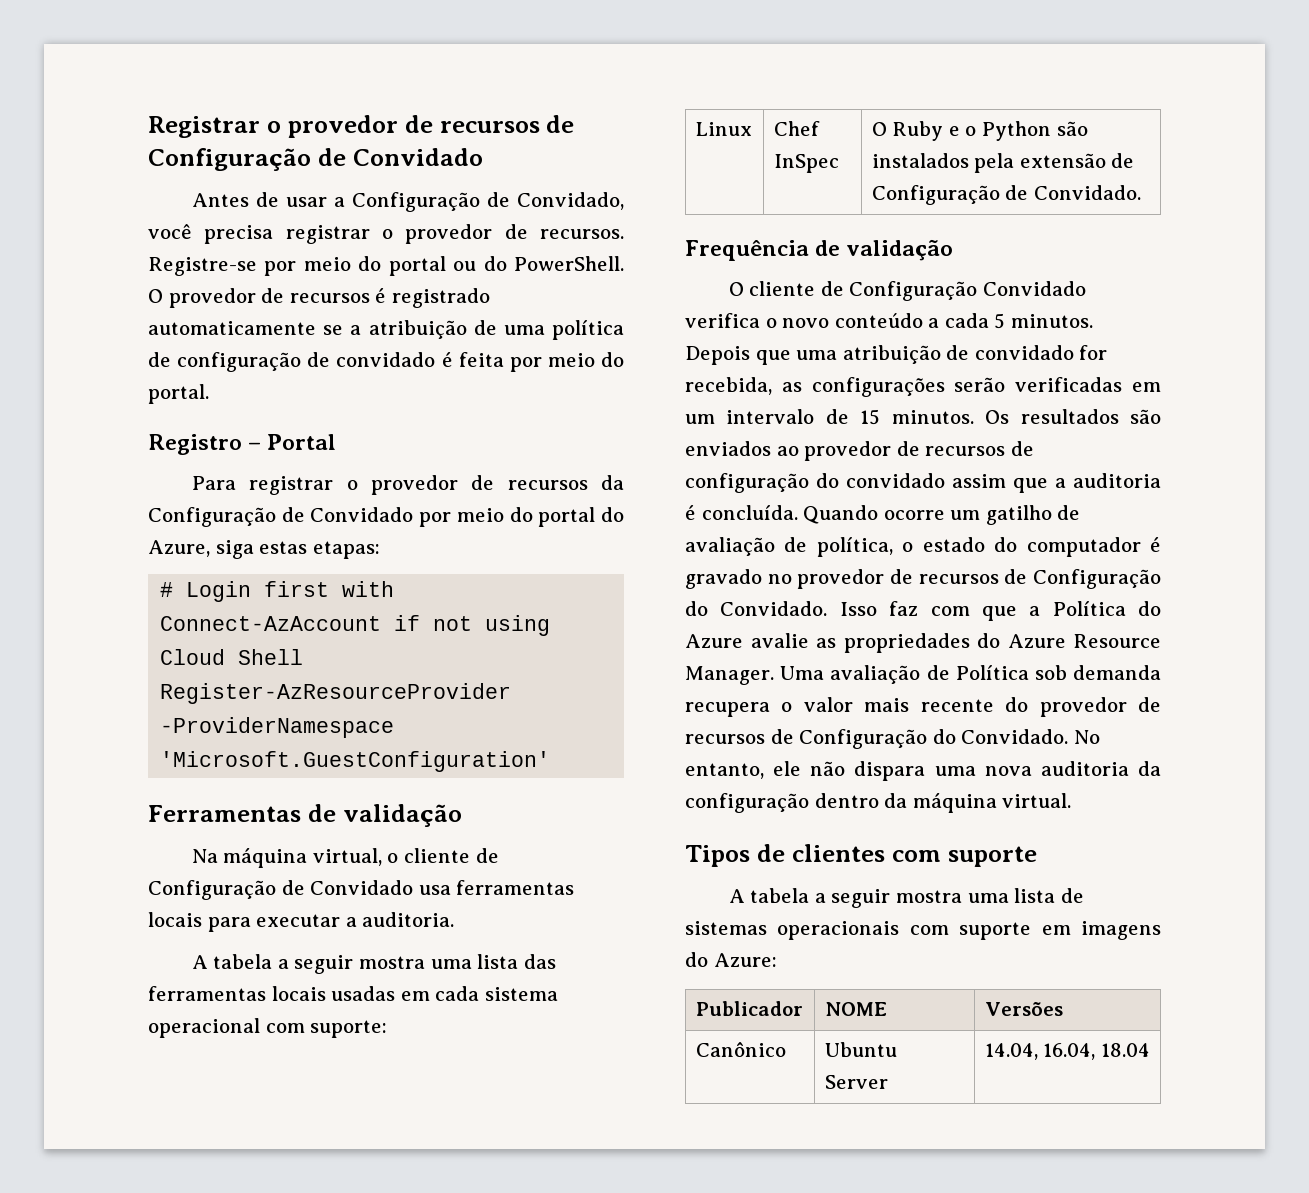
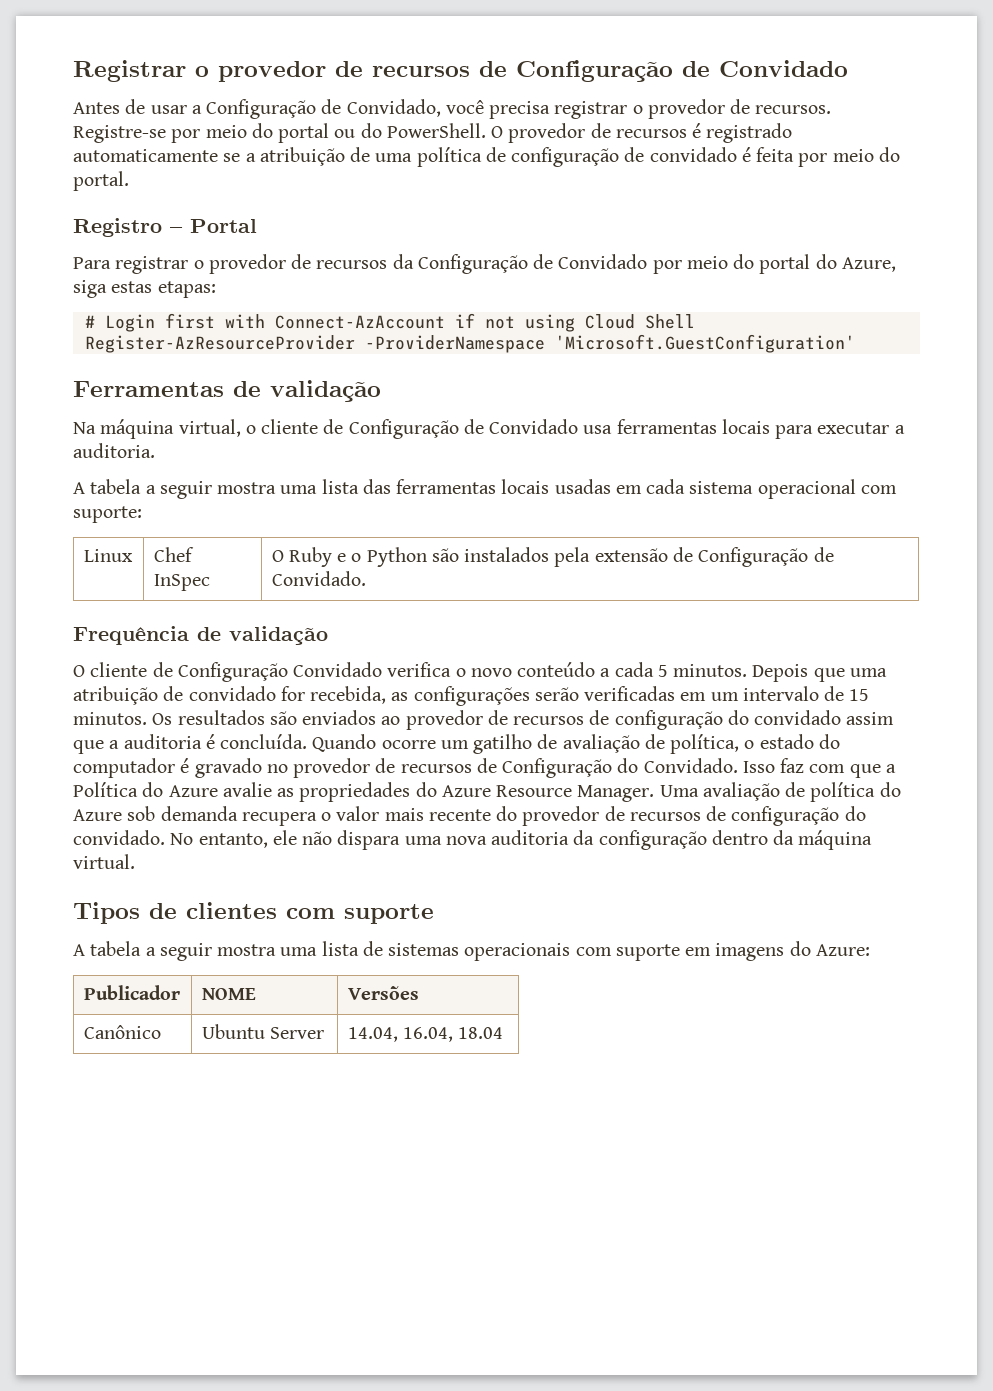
[955,665,1029,680] Política -> [810,782,901,802] [73,809,122,821] política do Azure
[799,729,1069,749] Configuração do Convidado. -> [731,806,866,826] [73,830,165,845] configuração do convidado.

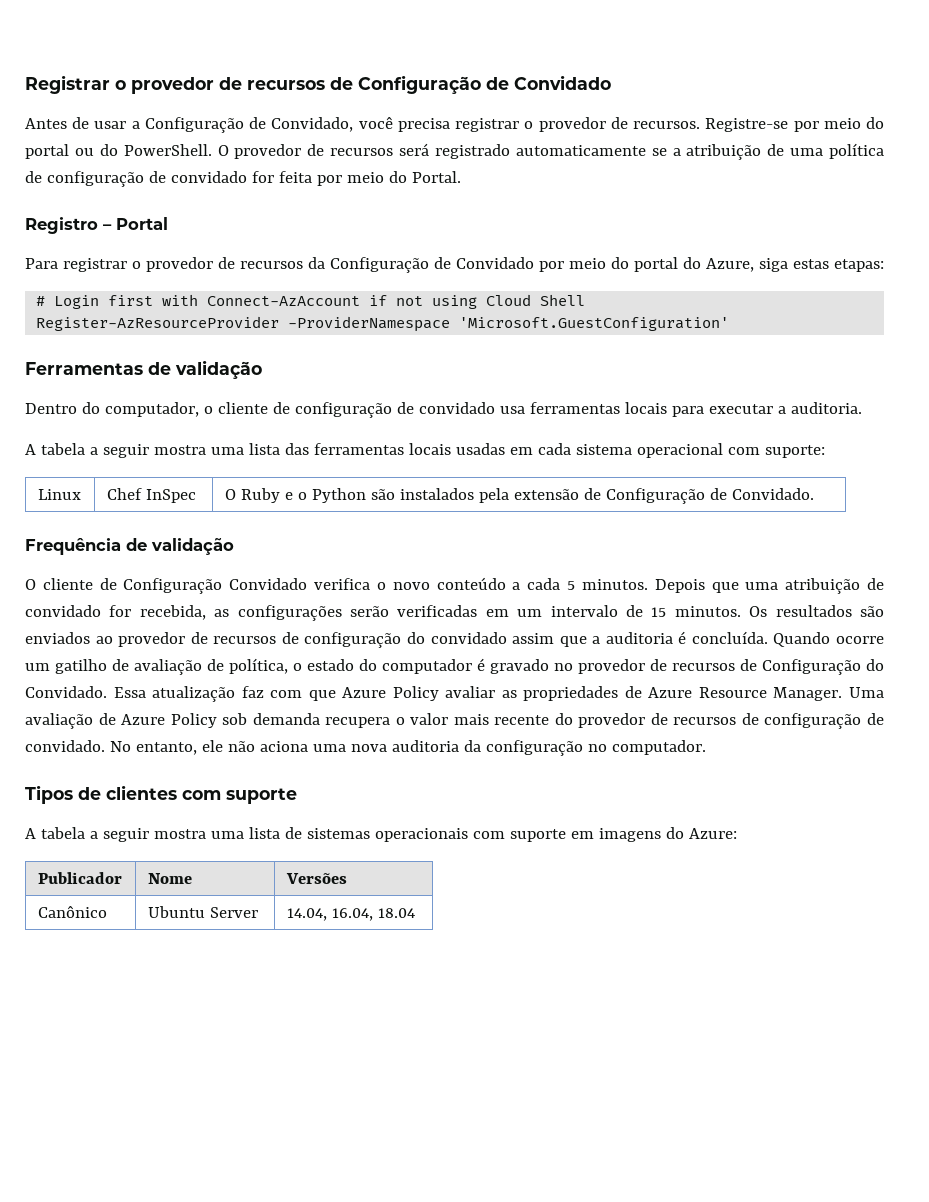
[692,123,702,138] é -> [399,143,429,156] será
[741,147,751,162] é -> [251,171,274,183] for
[73,171,129,191] portal. -> [411,171,461,183] Portal.
[73,419,579,439] Na máquina virtual, o cliente de Configuração de Convidado -> [25,402,495,418] Dentro do computador, o cliente de configuração de convidado
[742,761,775,773] Isso -> [113,686,236,702] Essa atualização
[885,764,896,773] [73,782,272,797] a Política do Azure avalie -> [342,686,496,701] Azure Policy avaliar
[415,782,437,797] do -> [624,686,642,698] de
[810,782,901,802] [73,809,122,821] política do Azure -> [121,713,217,728] Azure Policy
[844,806,866,821] do -> [867,713,884,725] de
[337,830,401,850] dispara -> [259,741,308,752] aciona
[711,830,873,850] [73,854,135,869] dentro da máquina virtual. -> [587,740,706,755] no computador.
[201,988,256,1000] NOME -> [147,873,192,884] Nome

